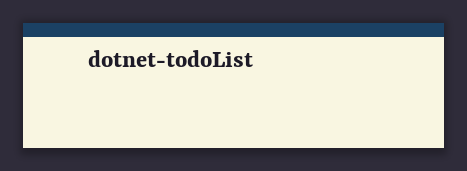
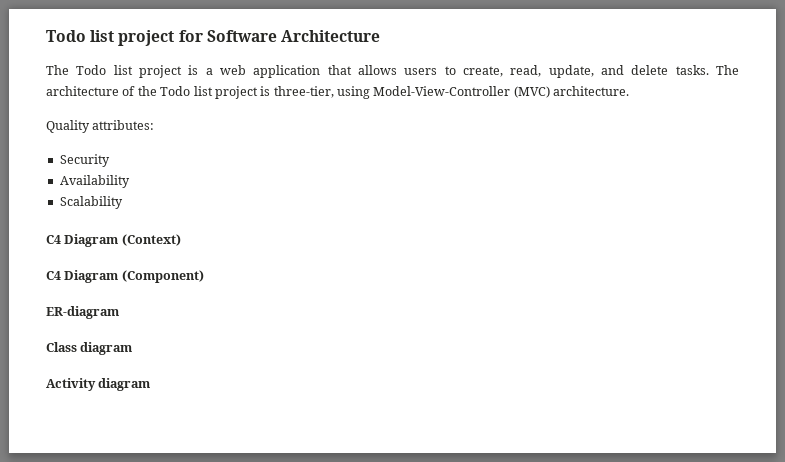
[88,50,253,67] dotnet-todoList -> [46,30,380,46] [46,65,739,78] [46,86,630,99] [46,120,155,133] [59,154,110,167] [59,175,130,188] [59,196,123,209] [46,234,181,247] [46,270,204,283] [46,306,119,319] [46,342,133,355] [46,378,151,391] Todo list project for Software Architecture // The Todo list project is a web application that allows users to create, read, update, and delete tasks. The architecture of the Todo list project is three-tier, using Model-View-Controller (MVC) architecture. // Quality attributes: // Security // Availability // Scalability // C4 Diagram (Context) // C4 Diagram (Component) // ER-diagram // Class diagram // Activity diagram

